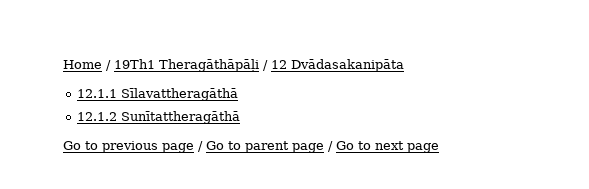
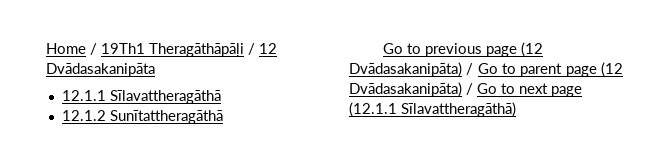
(194, 148) none -> [521,42,544,57] [349,62,462,77] (12 Dvādasakanipāta)
(324, 148) none -> [601,62,623,77] [349,82,462,97] (12 Dvādasakanipāta)
(439, 148) none -> [349,102,516,117] (12.1.1 Sīlavattheragāthā)

